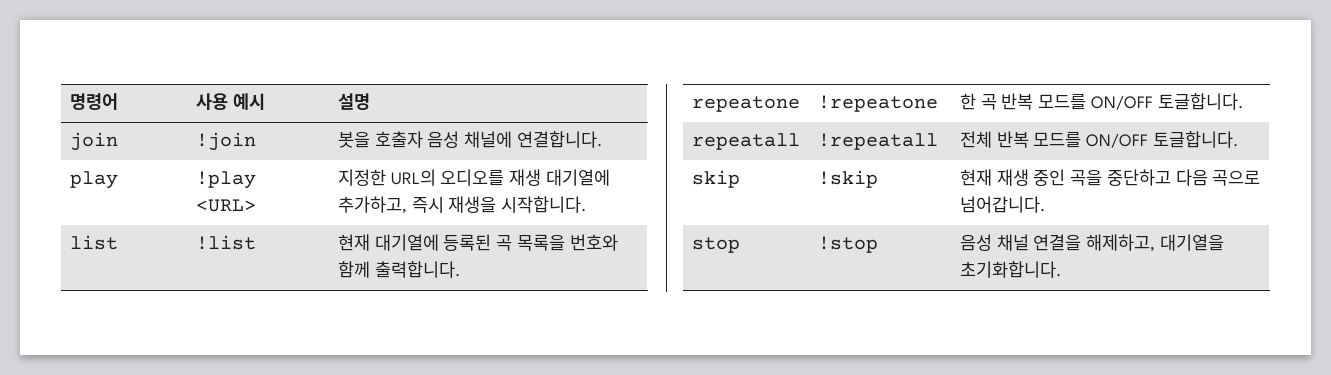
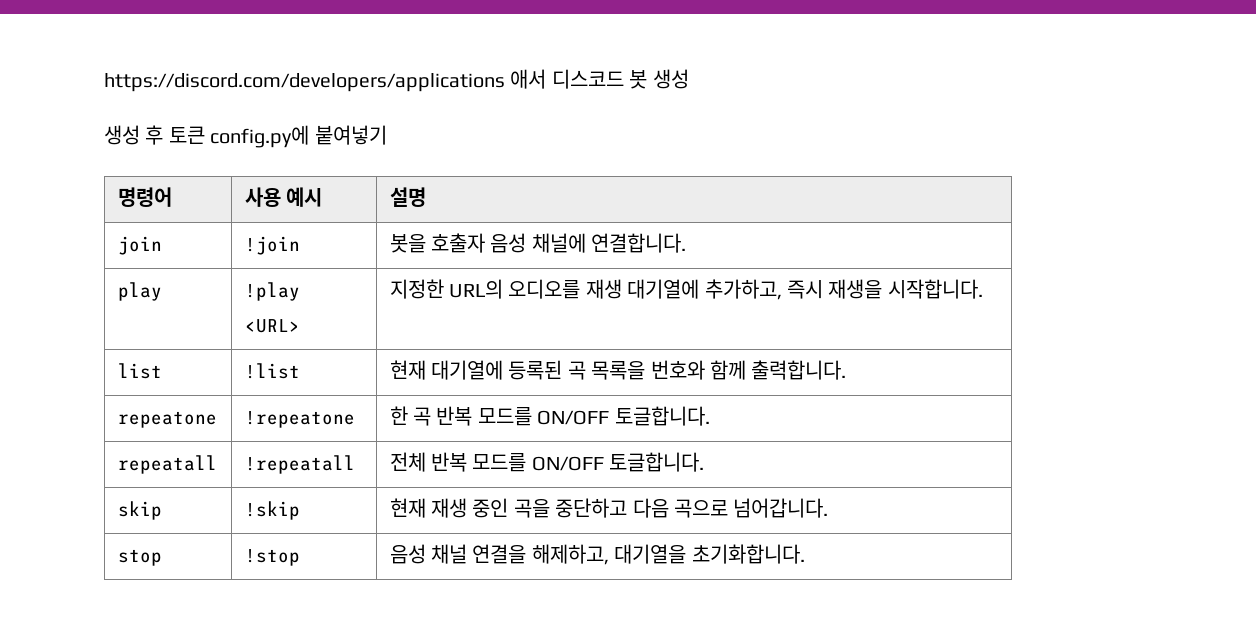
(69, 101) none -> [104,69,689,92] [104,125,387,148] https://discord.com/developers/applications 애서 디스코드 봇 생성 // 생성 후 토큰 config.py에 붙여넣기 //

